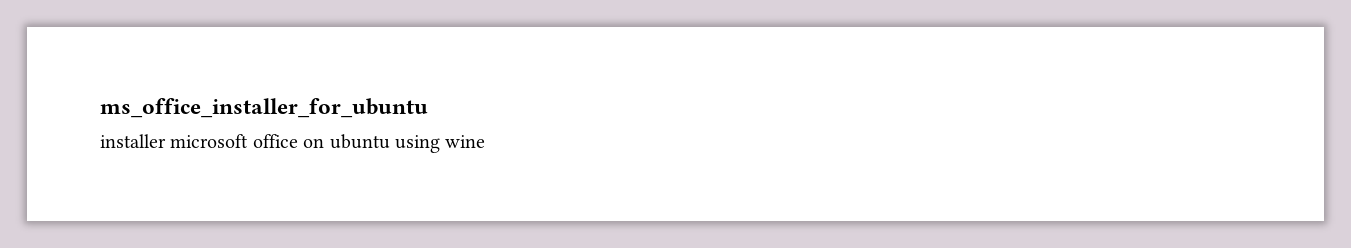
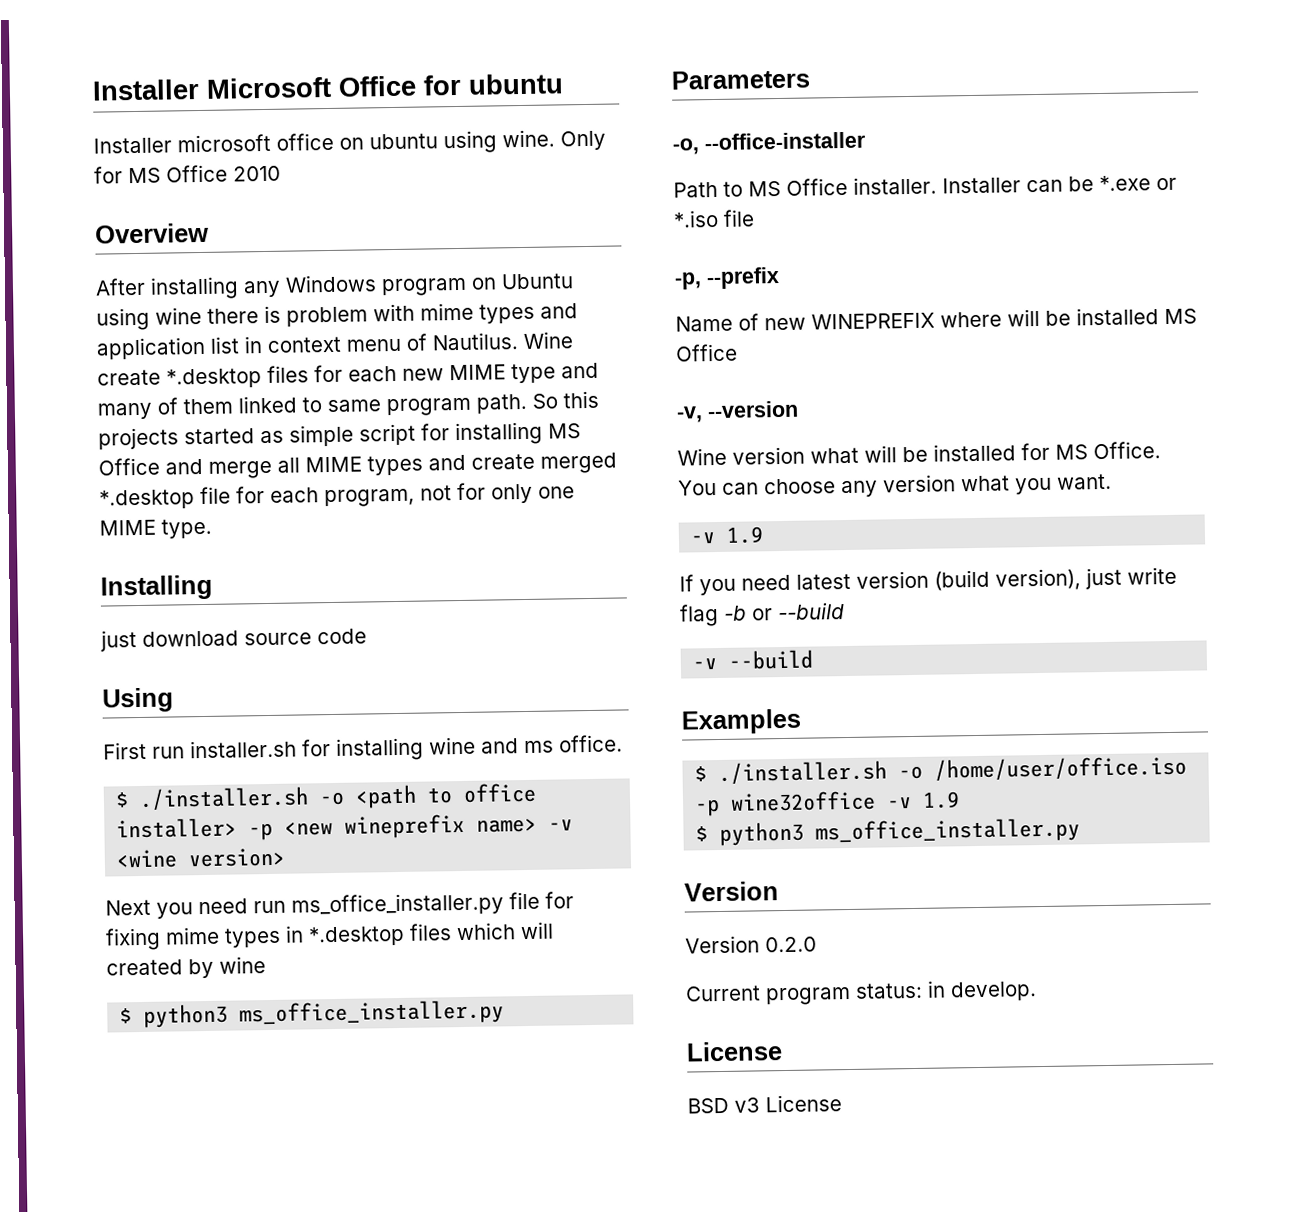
[100,98,428,118] [100,134,166,148] ms_office_installer_for_ubuntu // installer -> [92,73,564,101] [93,137,172,154] Installer Microsoft Office for ubuntu // Installer
[445,135,486,148] wine -> [502,129,606,151] [94,164,281,184] [95,222,209,244] [95,273,574,300] [96,302,578,331] [96,331,573,360] [97,362,599,389] [97,390,599,420] [98,421,581,450] [98,452,617,479] [99,482,575,510] [99,518,212,539] [100,574,213,601] [100,628,367,652] [102,687,174,713] [103,734,623,761] [115,782,538,811] [116,813,574,841] [116,847,286,869] [105,891,574,919] [105,921,554,951] [106,956,266,979] [119,999,505,1028] [671,69,810,90] [672,131,866,155] [673,175,1177,198] [673,209,755,228] [674,267,780,290] [675,307,1197,332] [675,343,738,362] [676,400,799,423] [677,441,1161,466] [678,473,1112,498] [690,526,765,544] [679,566,1177,596] [679,602,845,627] [692,649,814,670] [681,708,801,735] [694,755,1188,786] [695,790,961,817] [695,817,1081,847] [684,881,779,902] [685,935,817,954] [685,980,1037,1006] [686,1041,783,1062] [687,1094,842,1114] wine. Only for MS Office 2010 // Overview // After installing any Windows program on Ubuntu using wine there is problem with mime types and application list in context menu of Nautilus. Wine create *.desktop files for each new MIME type and many of them linked to same program path. So this projects started as simple script for installing MS Office and merge all MIME types and create merged *.desktop file for each program, not for only one MIME type. // Installing // just download source code // Using // First run installer.sh for installing wine and ms office. // $ ./installer.sh -o <path to office installer> -p <new wineprefix name> -v <wine version> // Next you need run ms_office_installer.py file for fixing mime types in *.desktop files which will created by wine // $ python3 ms_office_installer.py // Parameters // -o, --office-installer // Path to MS Office installer. Installer can be *.exe or *.iso file // -p, --prefix // Name of new WINEPREFIX where will be installed MS Office // -v, --version // Wine version what will be installed for MS Office. You can choose any version what you want. // -v 1.9 // If you need latest version (build version), just write flag -b or --build // -v --build // Examples // $ ./installer.sh -o /home/user/office.iso -p wine32office -v 1.9 // $ python3 ms_office_installer.py // Version // Version 0.2.0 // Current program status: in develop. // License // BSD v3 License

